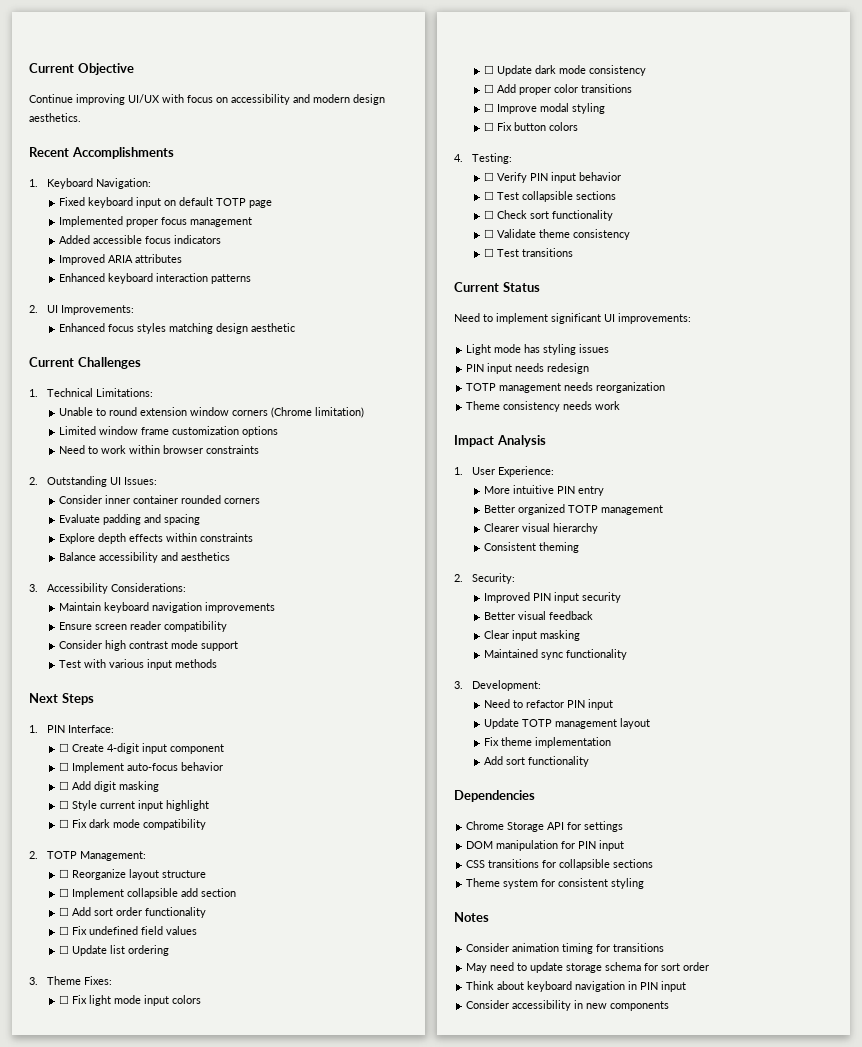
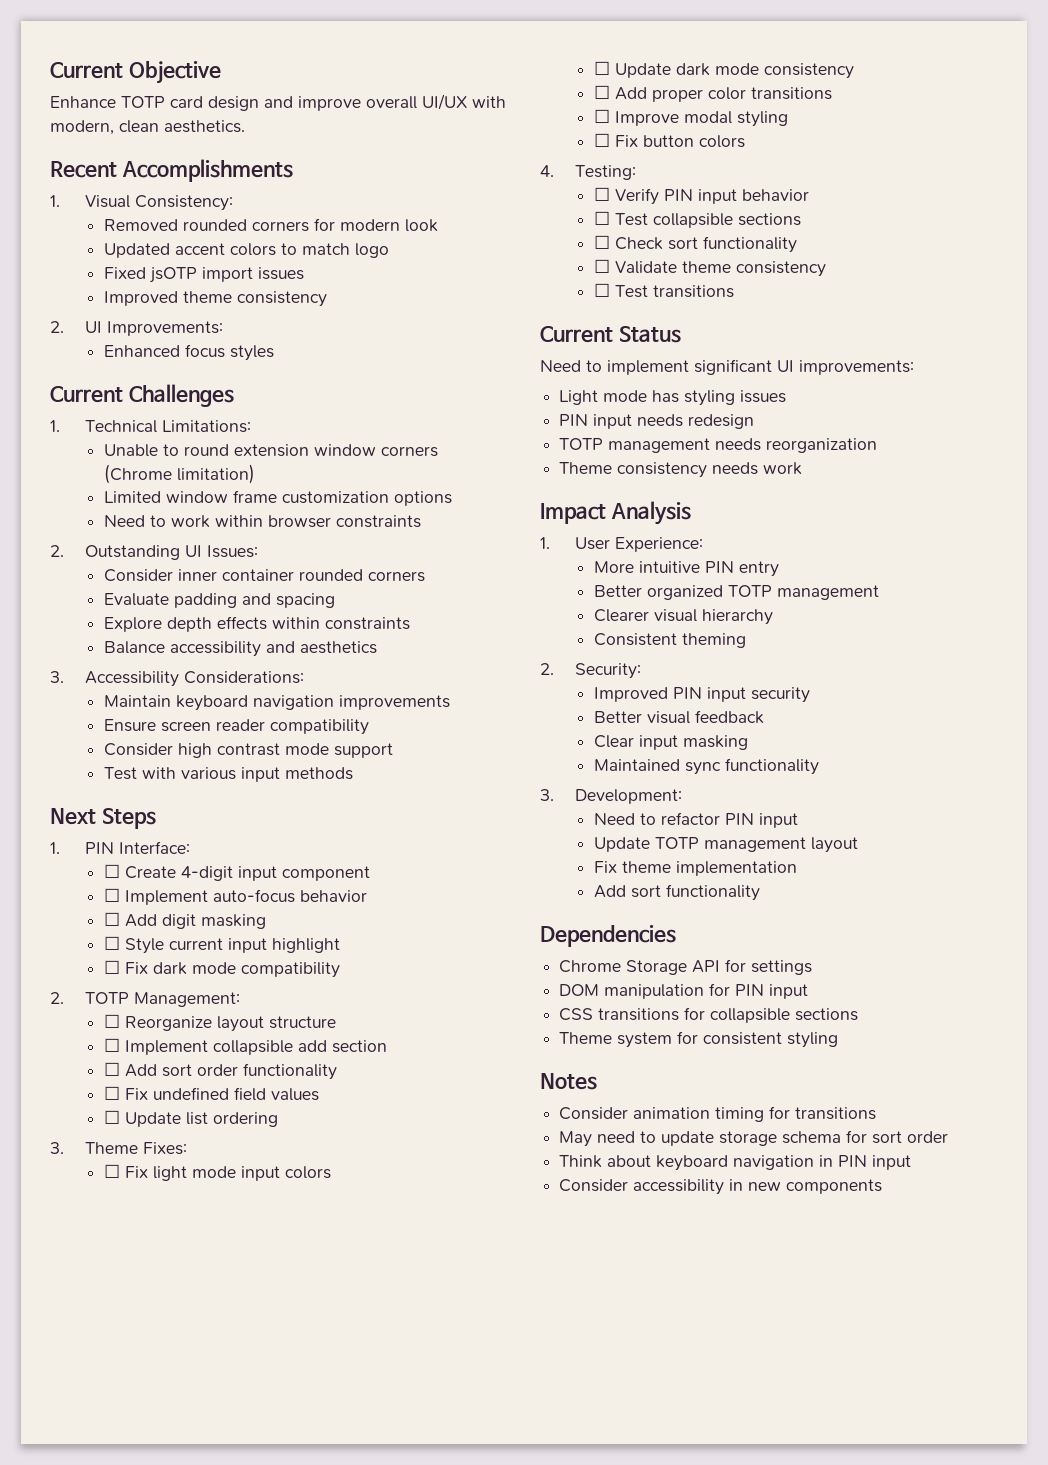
[29,94,385,105] [29,113,81,122] [29,147,174,159] [29,178,152,189] [59,197,273,208] [59,216,253,227] [59,235,222,244] [59,254,183,265] [59,273,252,284] Continue improving UI/UX with focus on accessibility and modern design aesthetics. // Recent Accomplishments // 1. Keyboard Navigation: // Fixed keyboard input on default TOTP page // Implemented proper focus management // Added accessible focus indicators // Improved ARIA attributes // Enhanced keyboard interaction patterns -> [50,94,506,111] [50,120,245,135] [50,159,293,182] [50,195,233,211] [104,218,439,232] [104,243,390,258] [104,267,305,283] [104,291,328,307] Enhance TOTP card design and improve overall UI/UX with modern, clean aesthetics. // Recent Accomplishments // 1. Visual Consistency: // Removed rounded corners for modern look // Updated accent colors to match logo // Fixed jsOTP import issues // Improved theme consistency
[169,323,296,334] matching design aesthetic -> (275, 353) none

